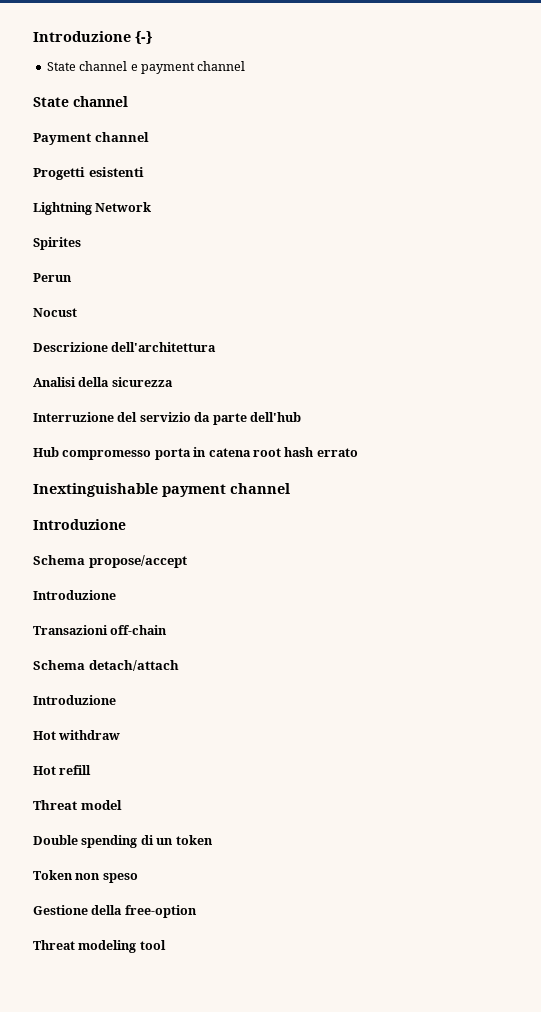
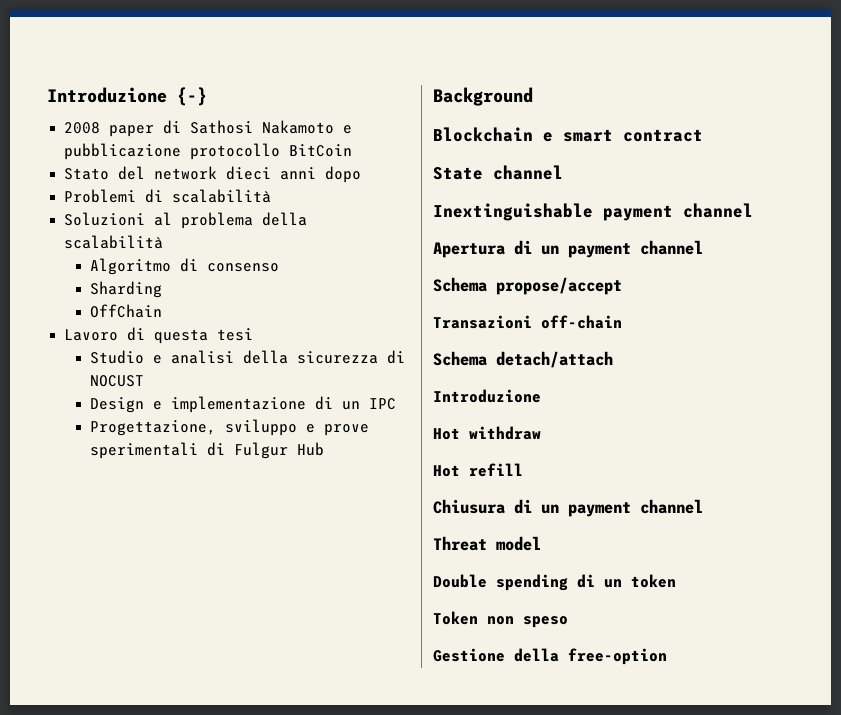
[46,61,246,74] [33,96,128,107] [33,132,149,145] [33,167,144,180] [33,202,152,215] [33,237,81,250] [33,273,72,282] [33,308,77,317] [33,342,217,352] [33,377,173,387] [33,412,301,425] [33,447,358,460] [33,483,290,497] [33,519,126,530] State channel e payment channel // State channel // Payment channel // Progetti esistenti // Lightning Network // Spirites // Perun // Nocust // Descrizione dell'architettura // Analisi della sicurezza // Interruzione del servizio da parte dell'hub // Hub compromesso porta in catena root hash errato // Inextinguishable payment channel // Introduzione -> [64,120,353,137] [64,143,353,160] [64,166,362,183] [64,189,272,203] [64,212,308,229] [64,235,164,249] [90,258,280,275] [90,281,163,298] [90,304,163,318] [64,327,254,344] [90,350,406,364] [90,375,145,387] [90,396,397,413] [90,419,370,436] [90,442,325,459] [433,87,533,106] [433,127,703,142] [433,165,563,180] [433,203,753,221] [433,240,703,258] 2008 paper di Sathosi Nakamoto e pubblicazione protocollo BitCoin // Stato del network dieci anni dopo // Problemi di scalabilità // Soluzioni al problema della scalabilità // Algoritmo di consenso // Sharding // OffChain // Lavoro di questa tesi // Studio e analisi della sicurezza di NOCUST // Design e implementazione di un IPC // Progettazione, sviluppo e prove sperimentali di Fulgur Hub // Background // Blockchain e smart contract // State channel // Inextinguishable payment channel // Apertura di un payment channel
[33,590,116,600] // Introduzione -> (622, 286) none
(92, 770) none -> [433,499,703,517] // Chiusura di un payment channel
[33,940,166,953] // Threat modeling tool -> (667, 656) none

